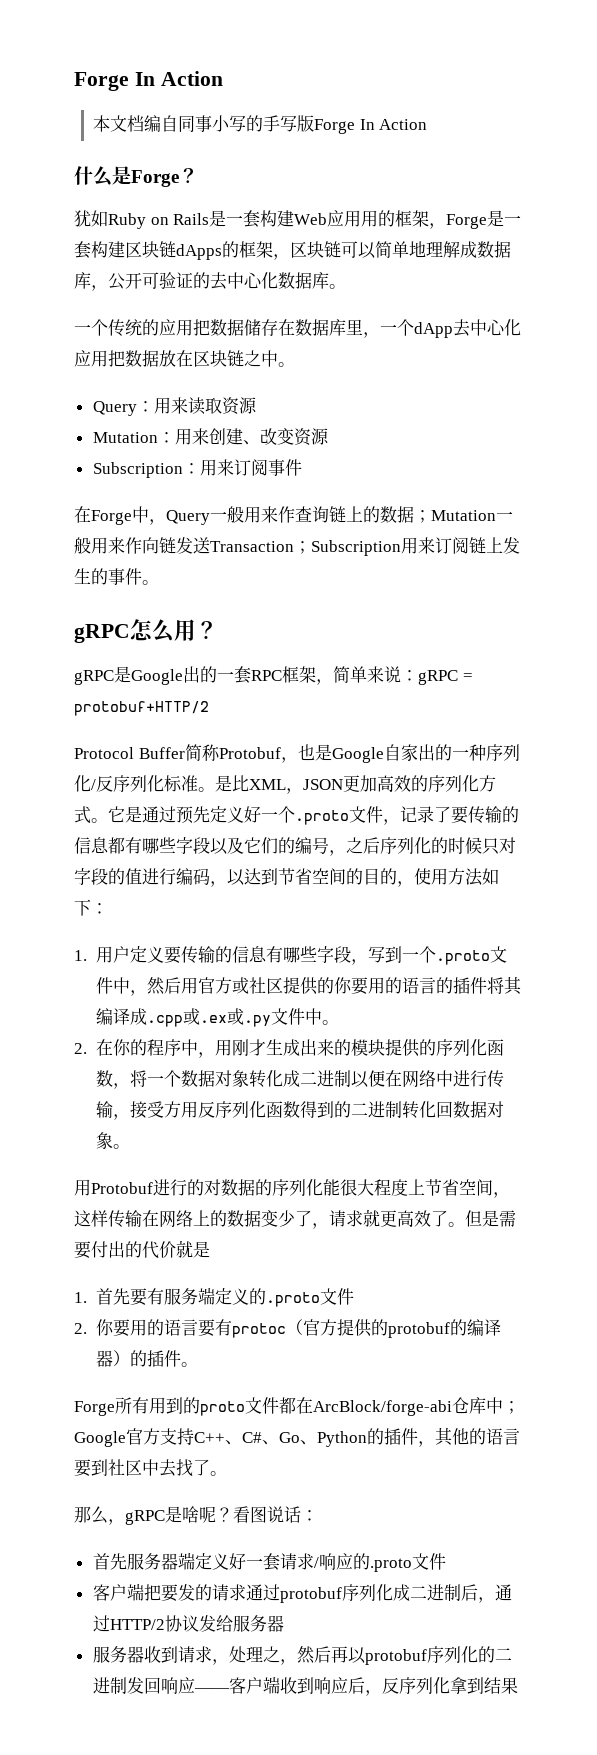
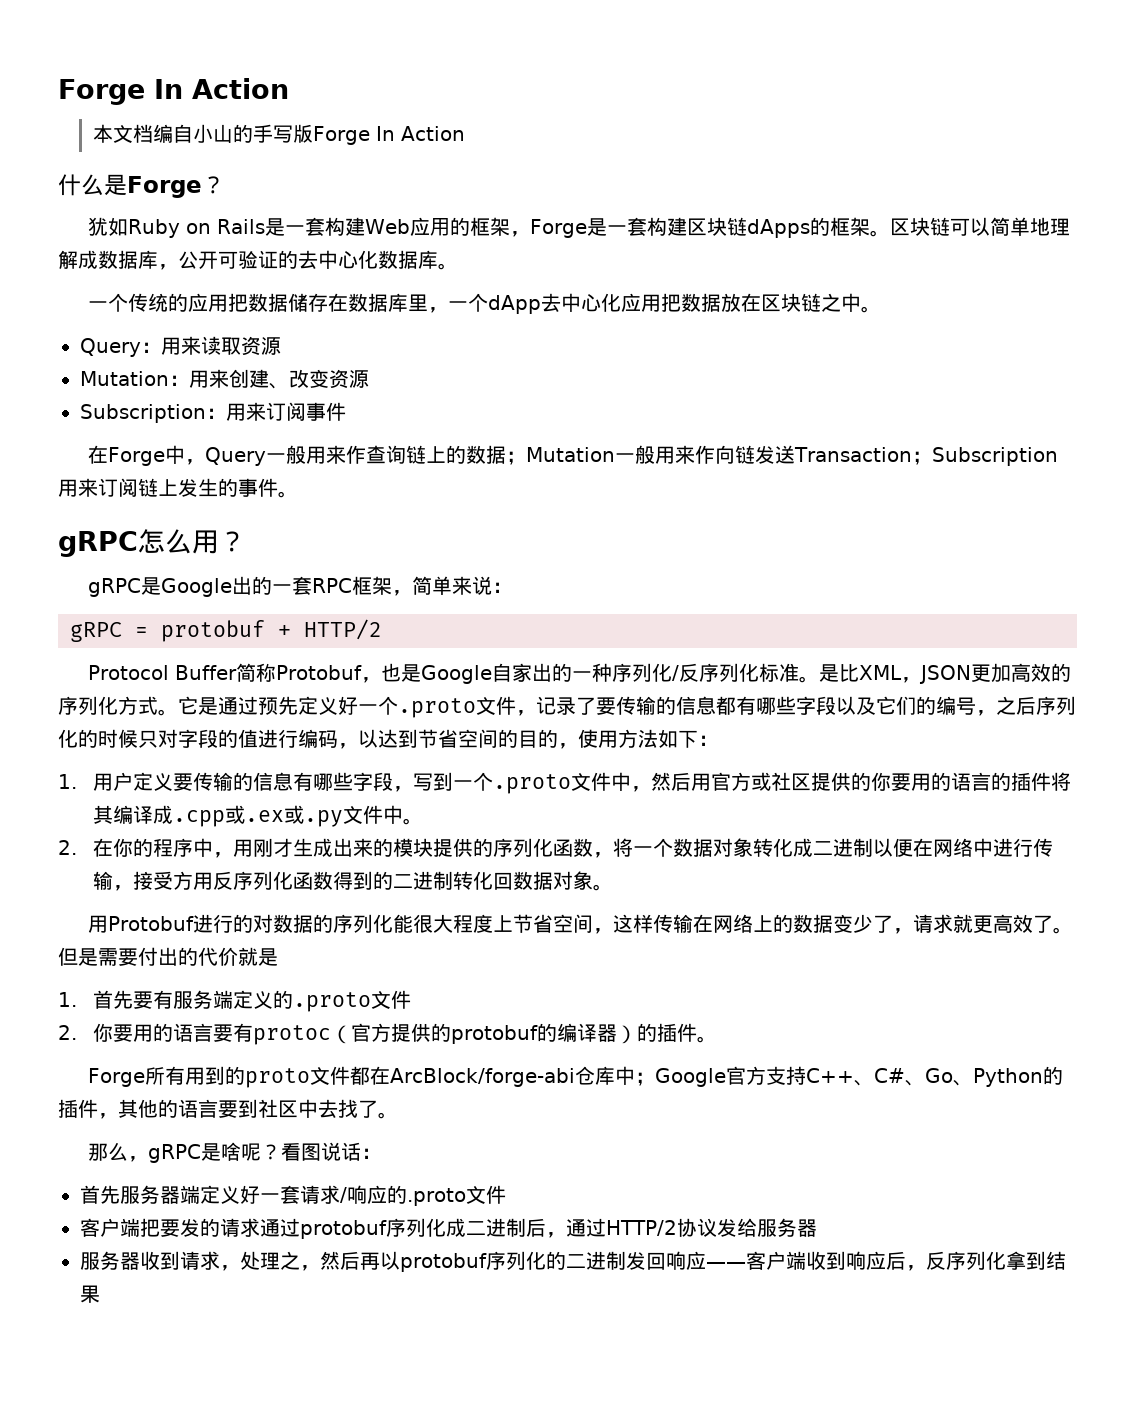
[177,115,246,132] 同事小写 -> [193,124,234,143] 小山
[361,210,379,227] 用 -> (450, 227) none
[273,254,290,260] ， -> [869,230,890,237] 。
(418, 675) none -> (512, 587) //
[74,701,209,716] protobuf+HTTP/2 -> [161,619,382,642] protobuf + HTTP/2

